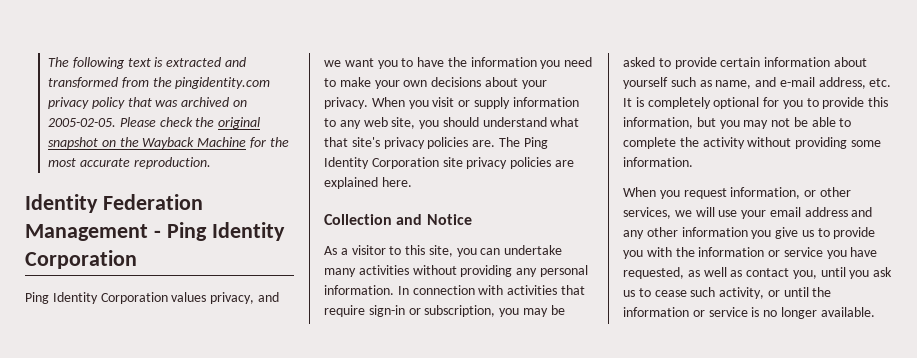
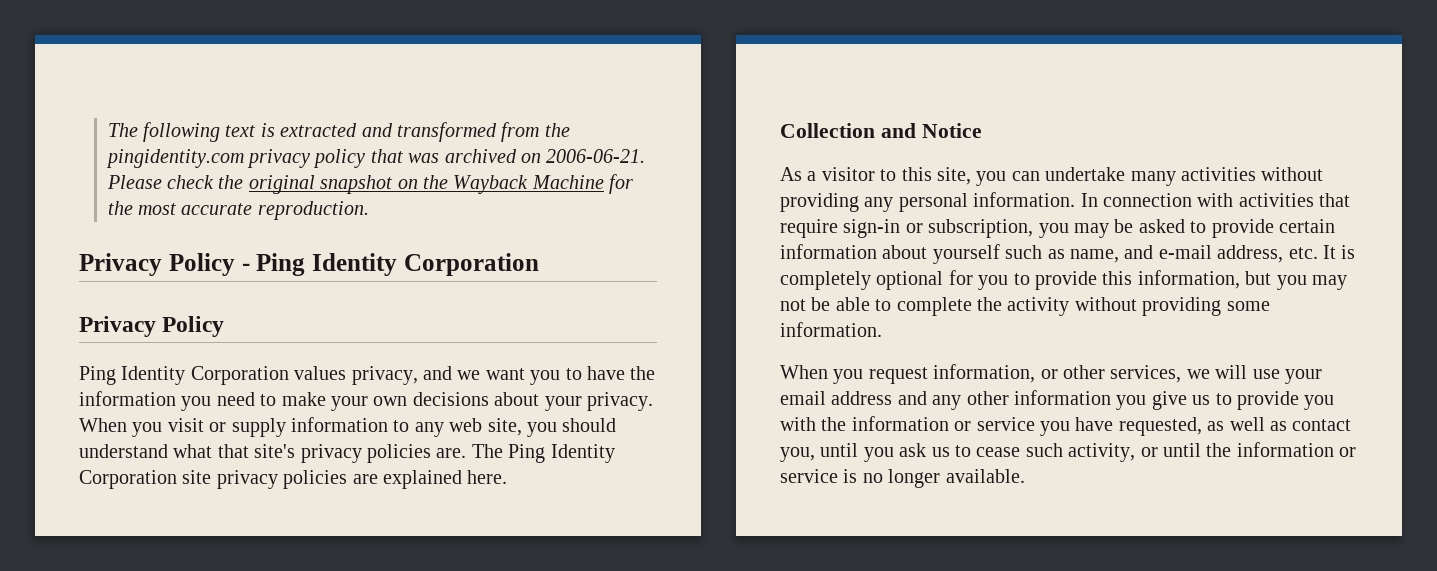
[48,118,117,127] 2005-02-05. -> [546,149,646,163] 2006-06-21.
[25,194,203,213] [25,224,148,241] Identity Federation Management -> [79,253,235,276] Privacy Policy
(137, 259) none -> [79,316,225,337] // Privacy Policy

